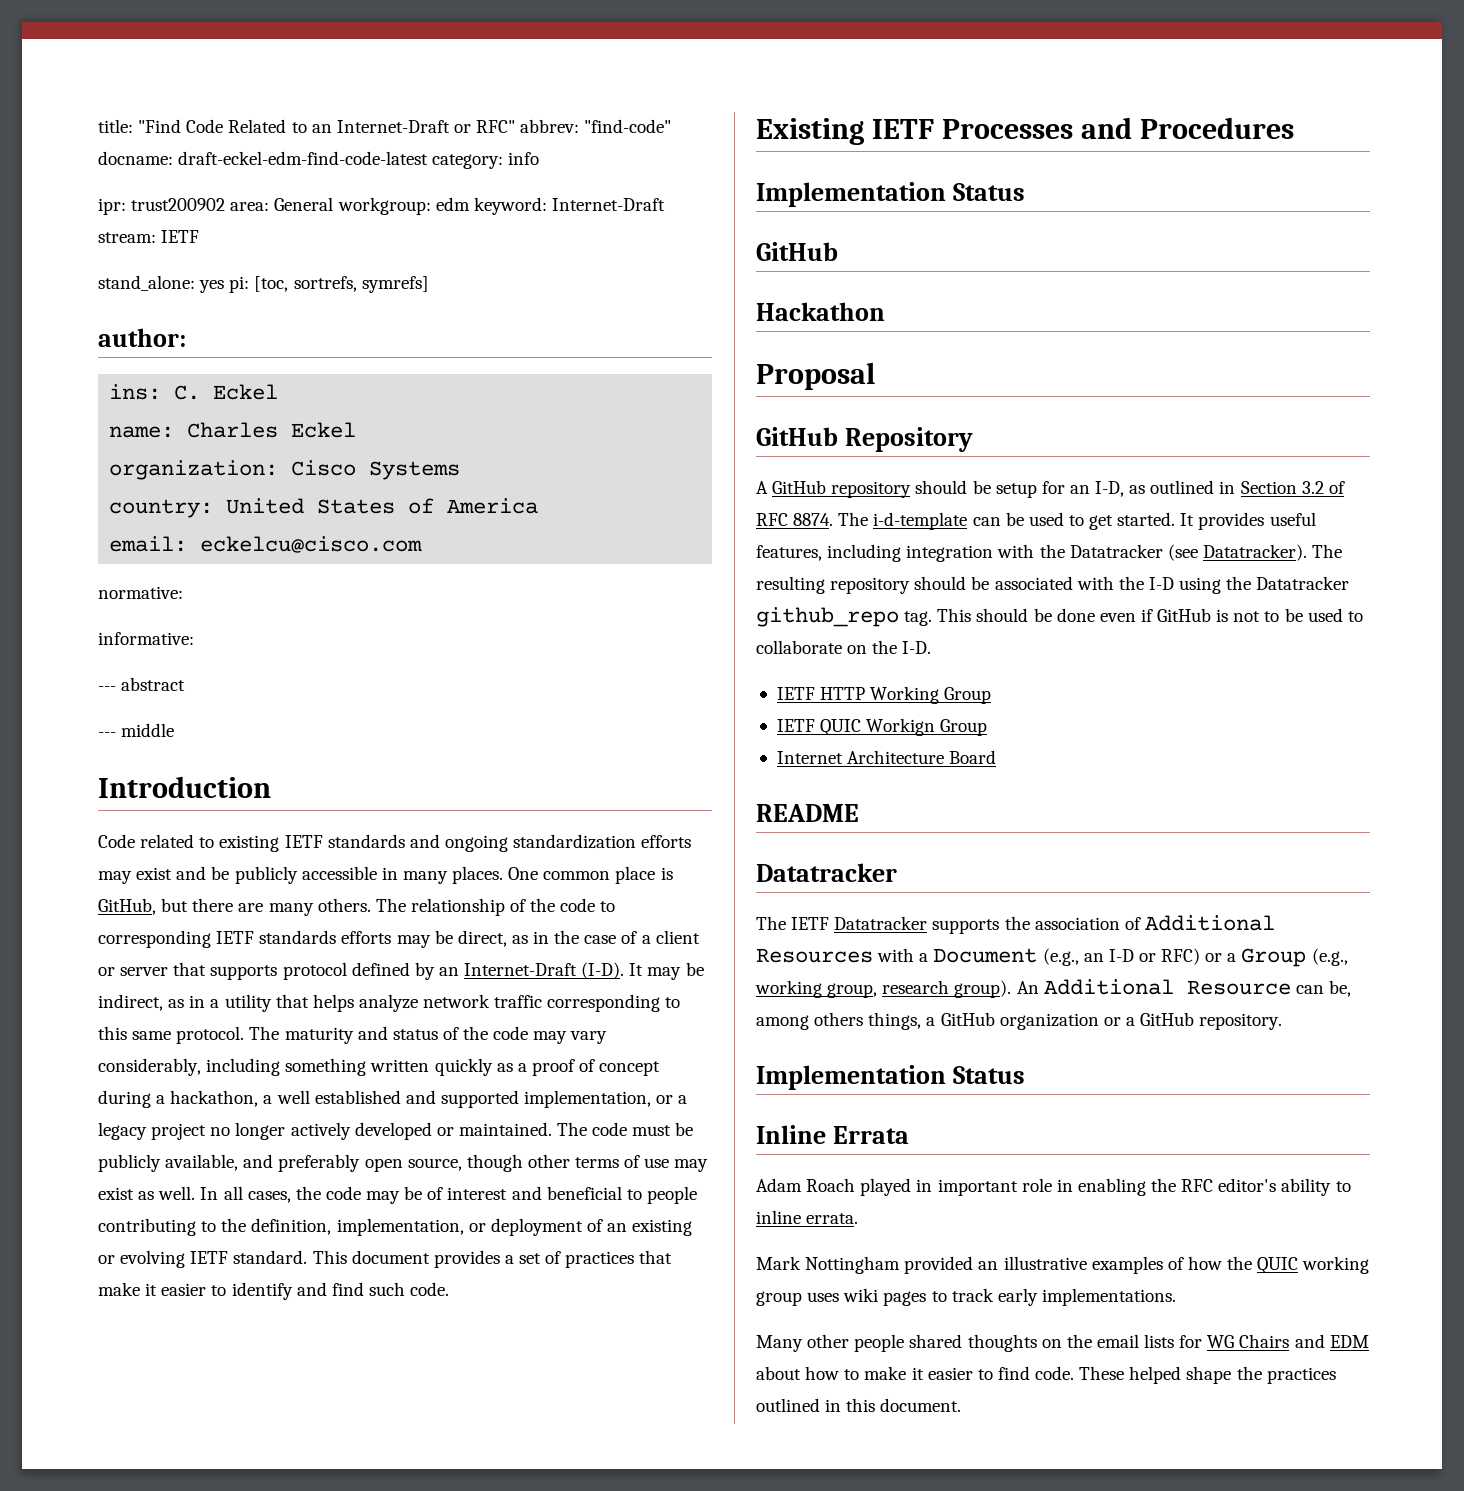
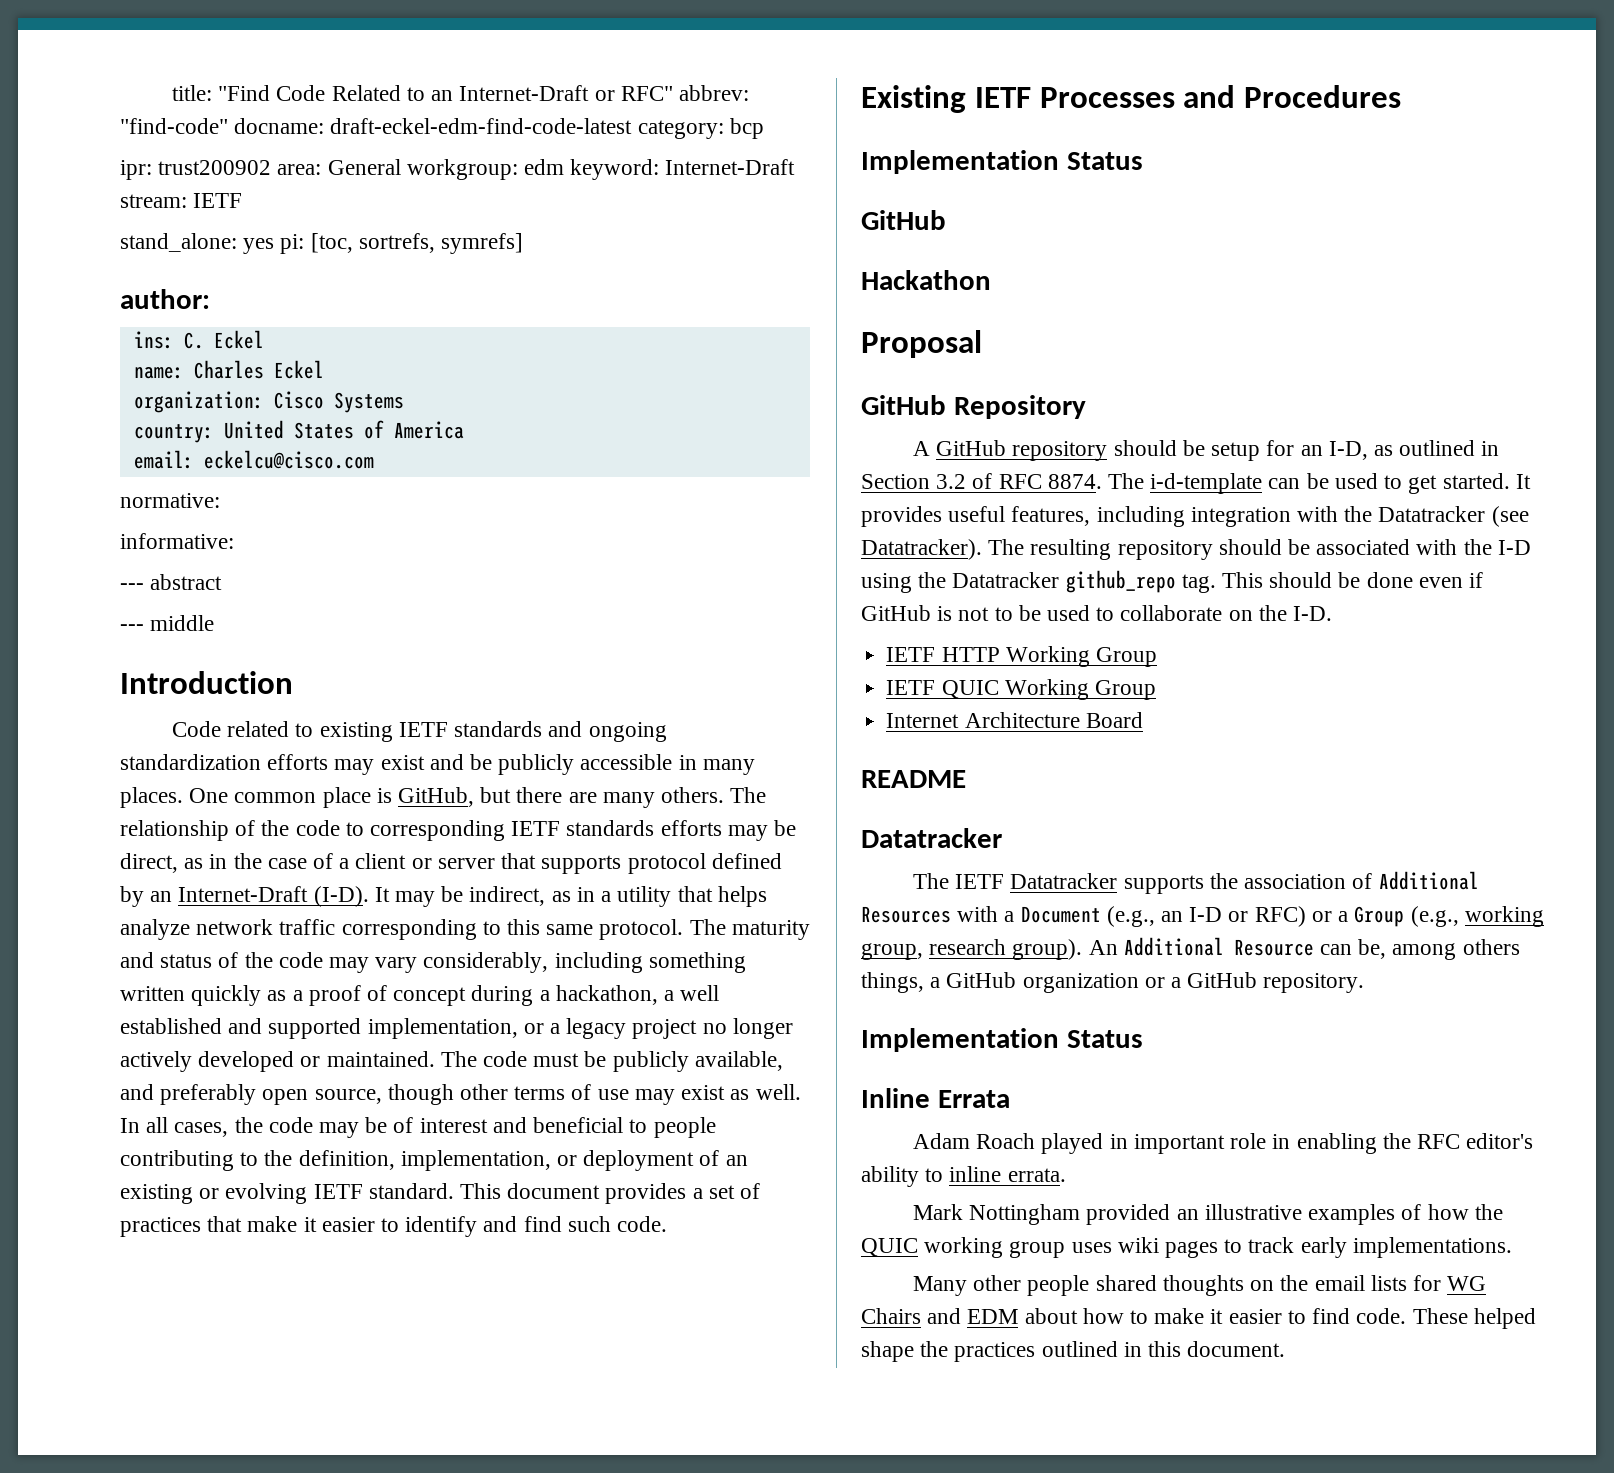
[508,152,540,165] info -> [729,118,764,139] bcp
[866,718,936,736] Workign -> [1004,679,1089,700] Working

